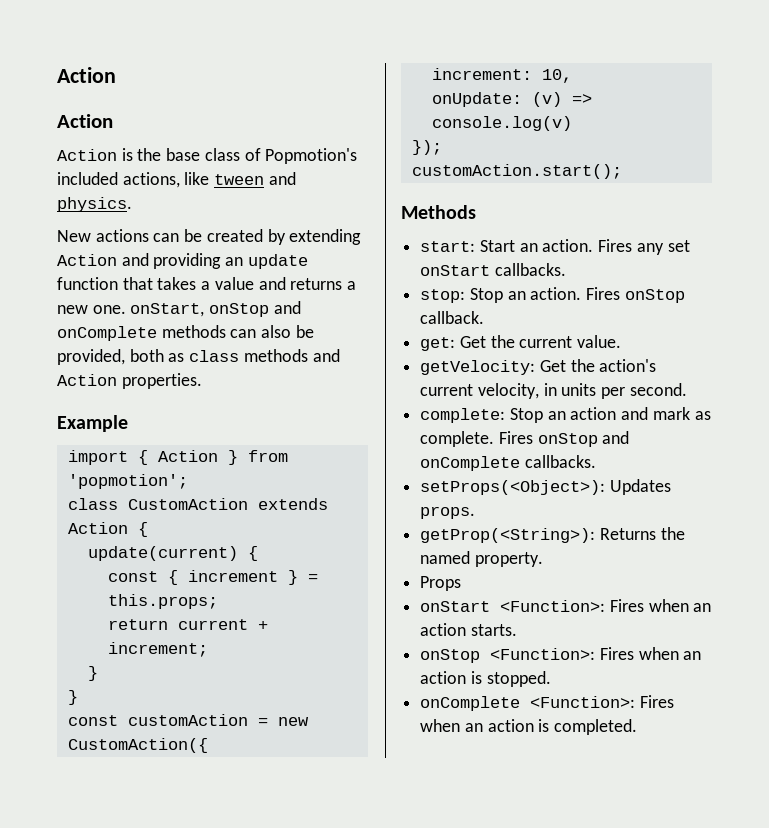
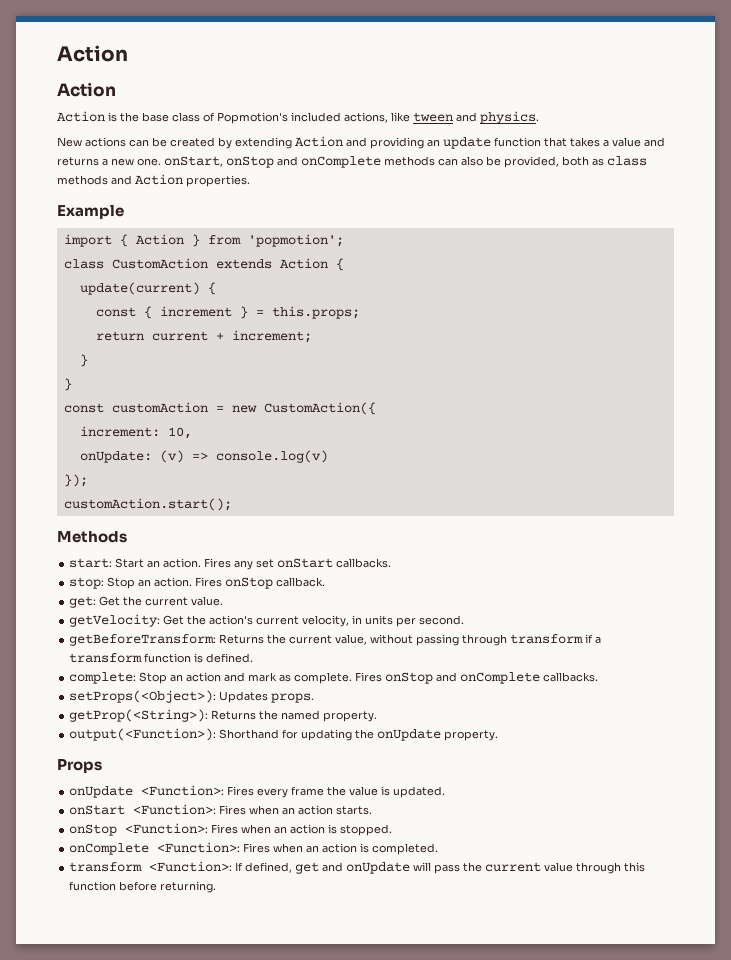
(687, 389) none -> [69,634,602,646] [69,653,254,663] // getBeforeTransform: Returns the current value, without passing through transform if a transform function is defined.
[420,576,462,591] Props -> [69,728,499,741] [57,758,102,773] [69,785,446,798] output(<Function>): Shorthand for updating the onUpdate property. // Props // onUpdate <Function>: Fires every frame the value is updated.
(638, 727) none -> [69,861,646,874] [69,881,217,893] // transform <Function>: If defined, get and onUpdate will pass the current value through this function before returning.

